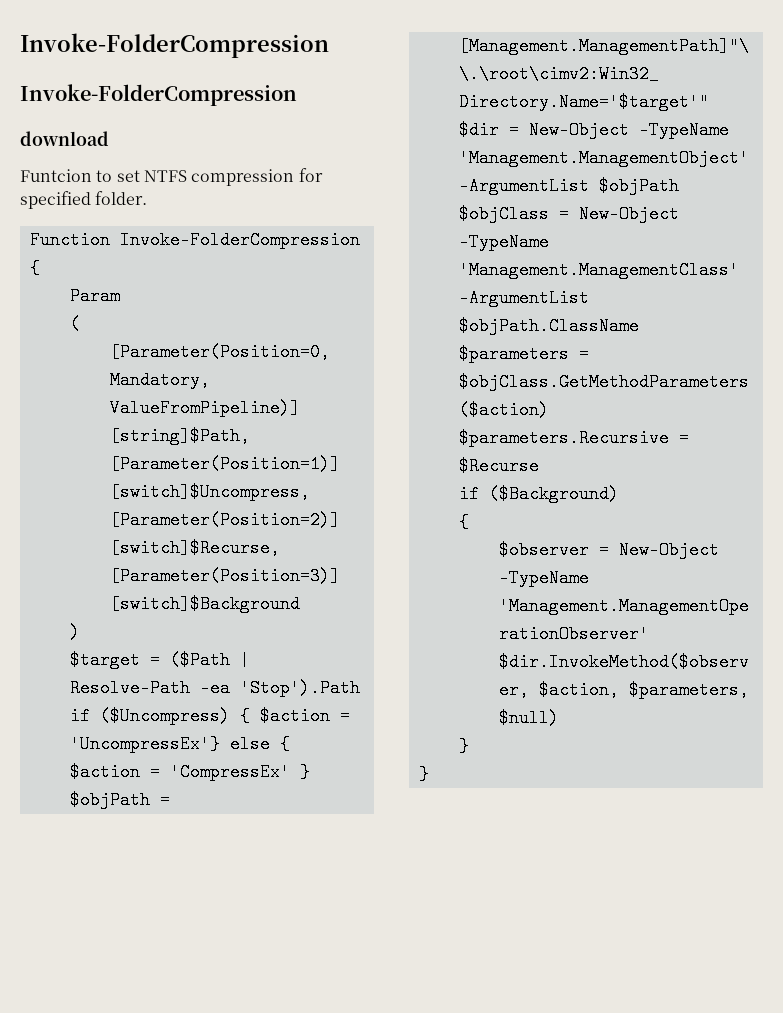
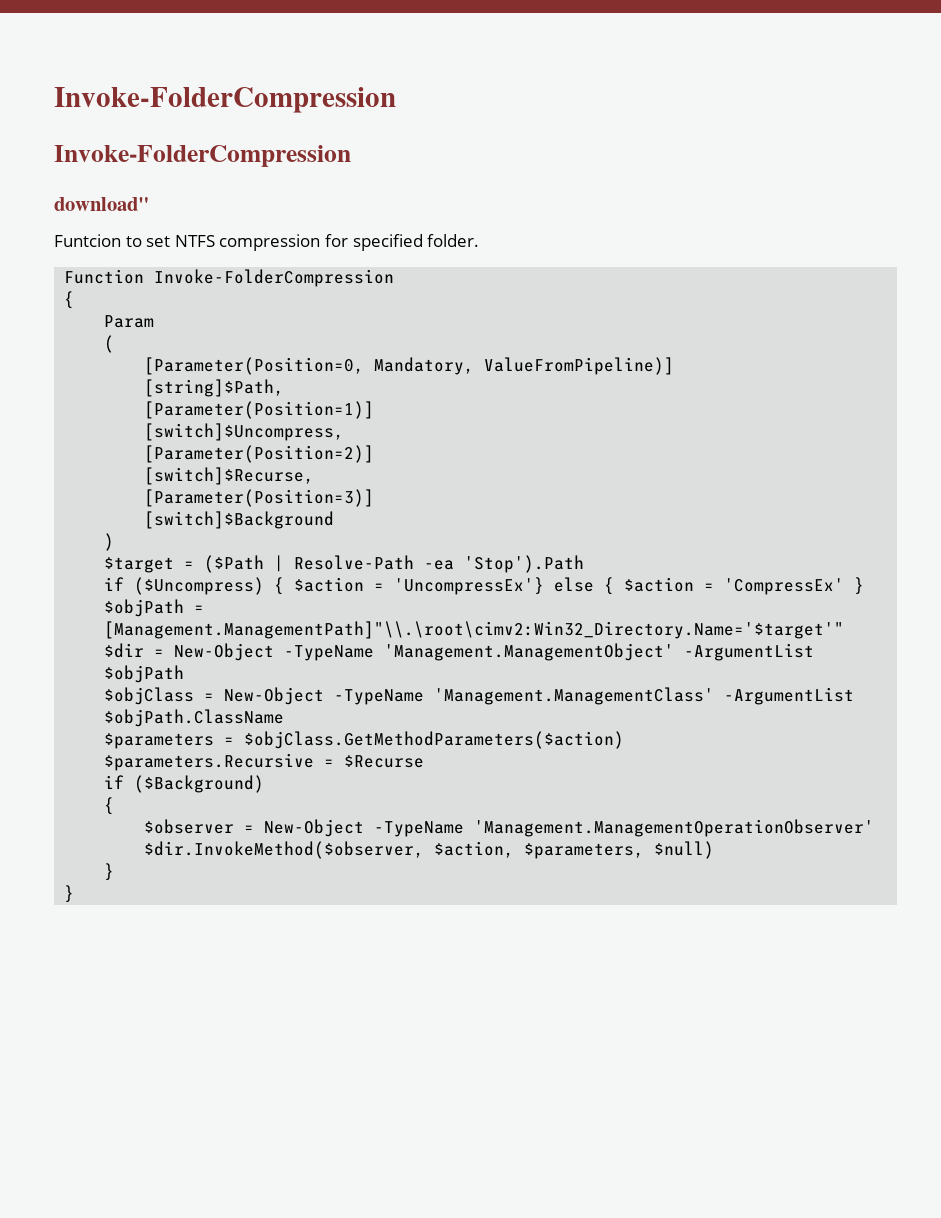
[20,131,109,146] download -> [54,197,149,211] download"

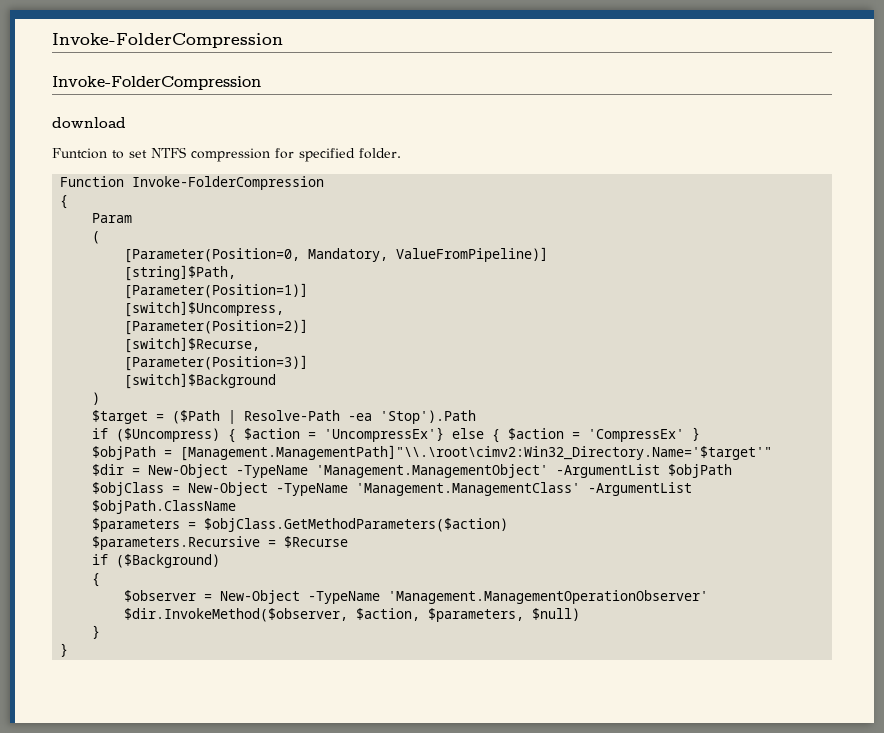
[54,197,149,211] download" -> [52,117,126,128] download

